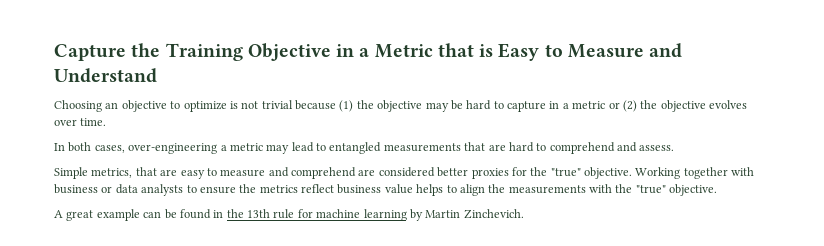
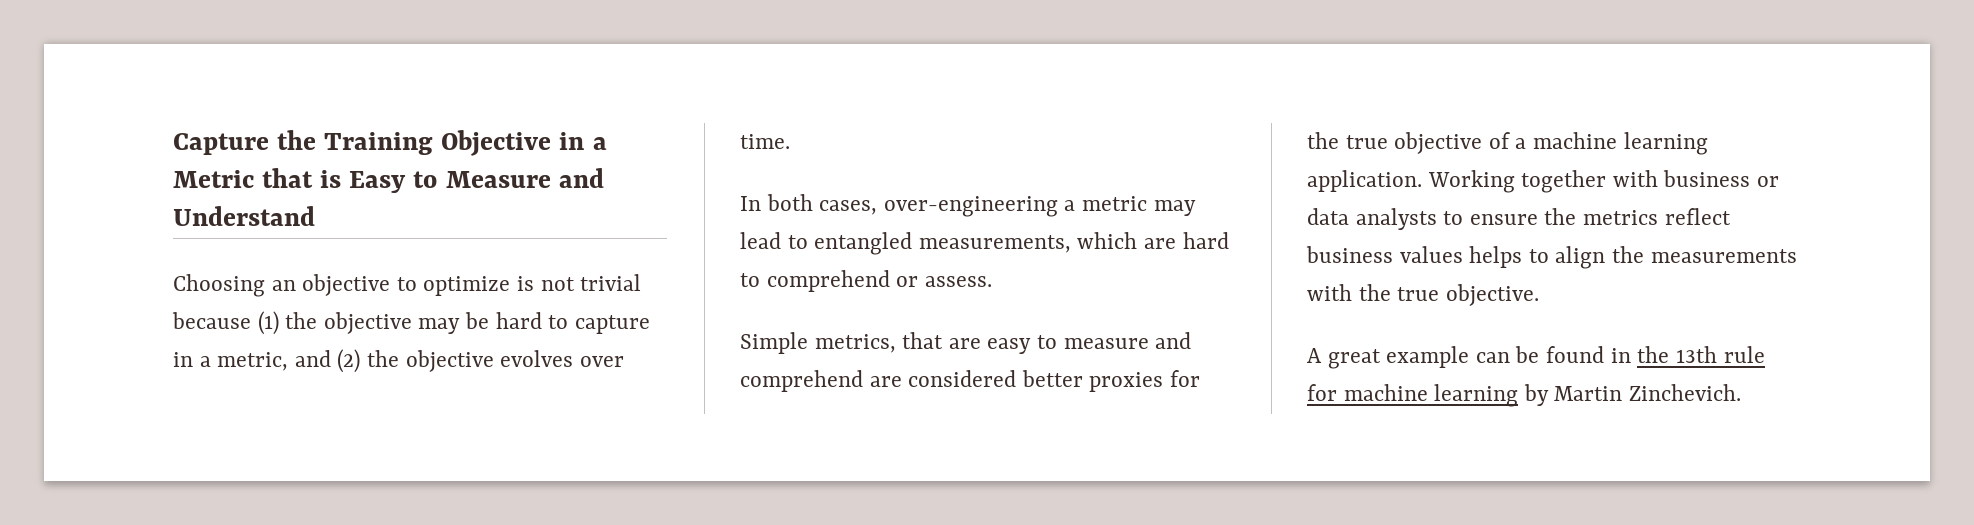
[572,101,620,109] metric or -> [217,350,331,371] metric, and
[383,142,486,152] measurements that -> [918,232,1138,253] measurements, which
[617,142,637,152] and -> [896,276,919,287] or
[550,167,632,179] "true" objective. -> [1345,132,1708,155] [1307,170,1422,192] true objective of a machine learning application.
[384,184,413,194] value -> [1399,246,1463,263] values
[635,185,666,194] "true" -> [1397,287,1440,301] true

